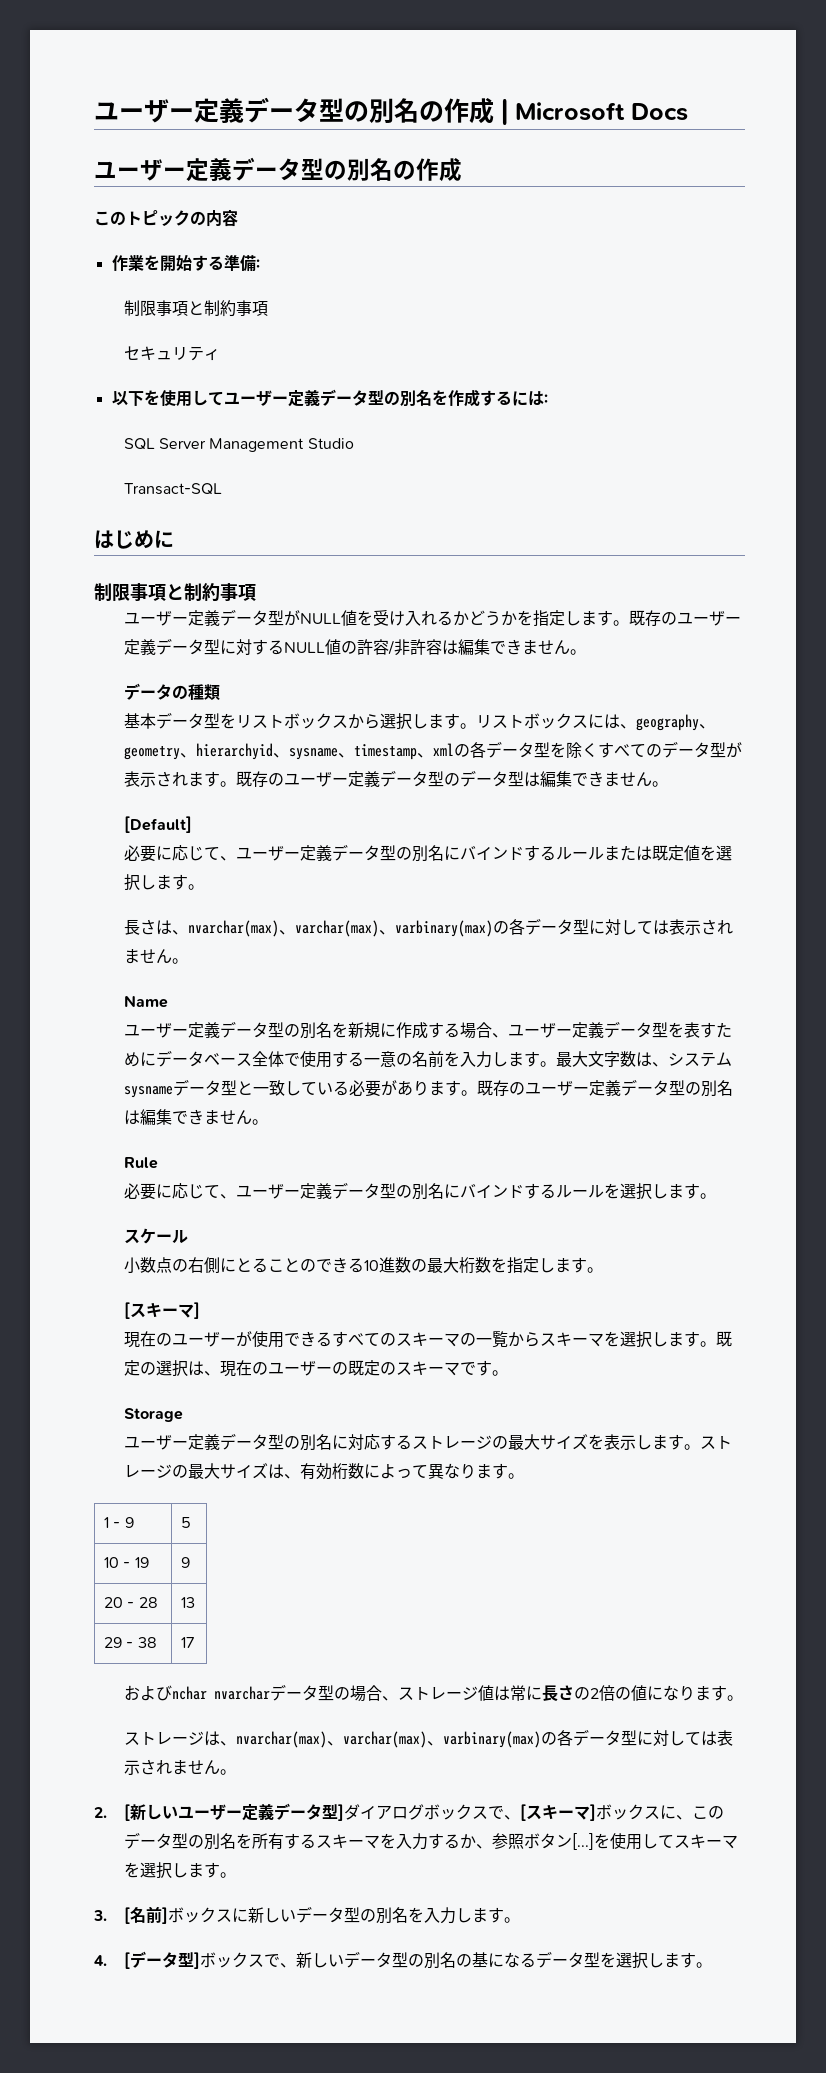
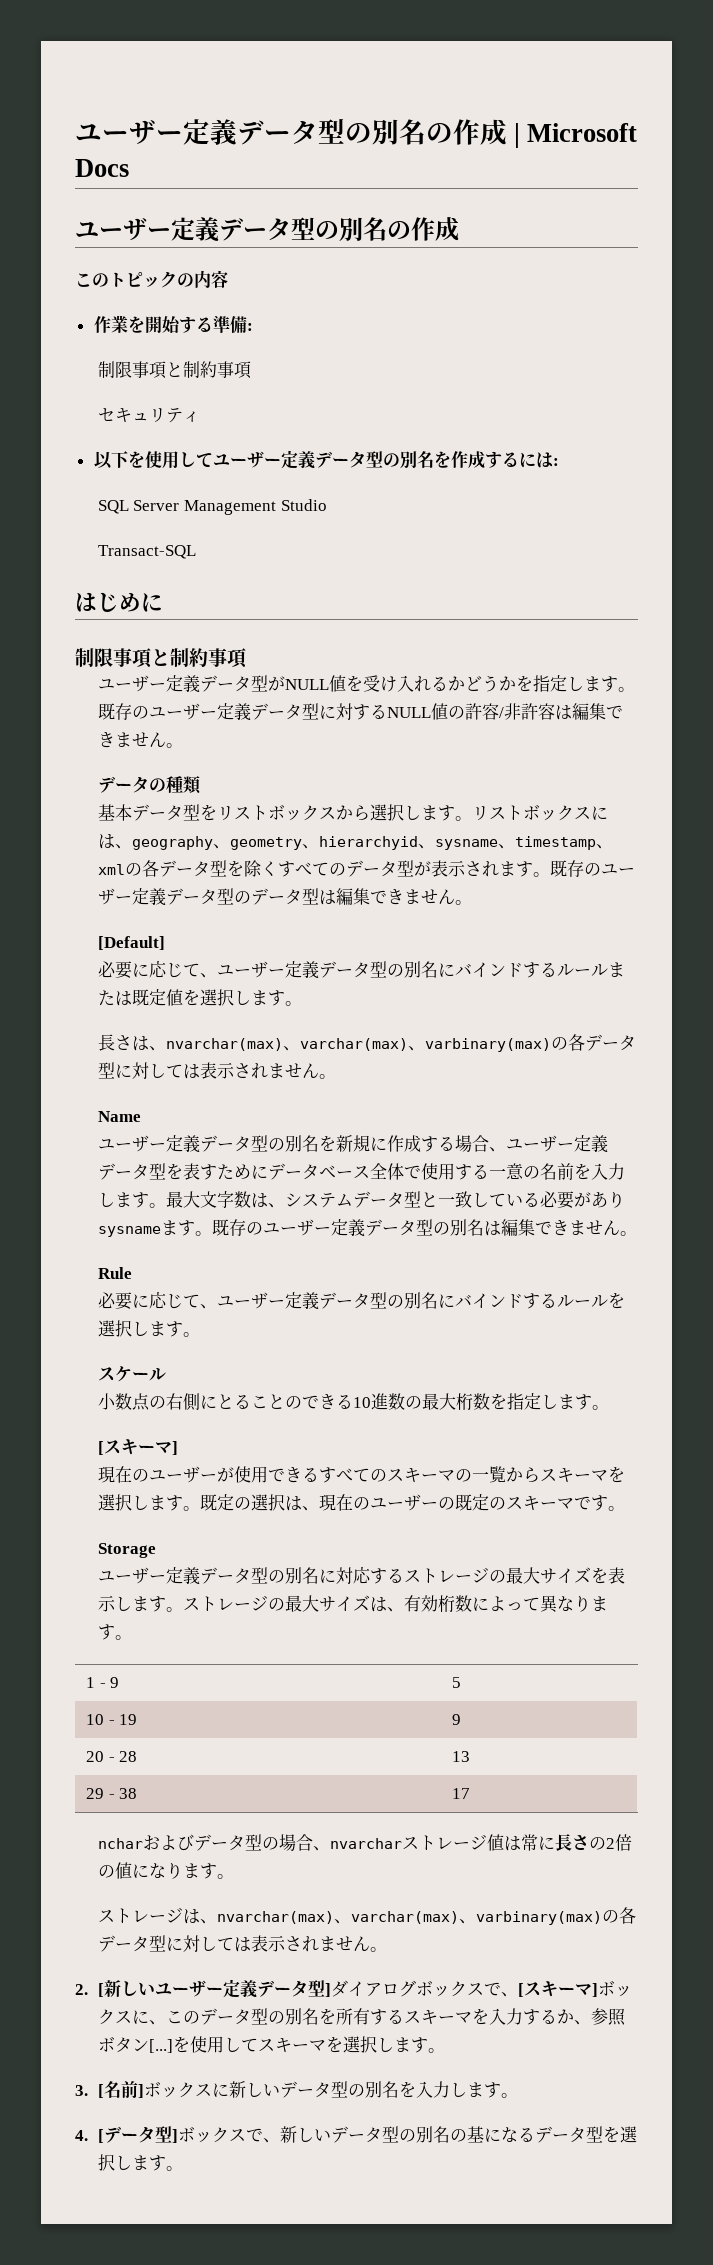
[123,1086,173,1098] sysname -> (353, 1200) none
(429, 1088) none -> [97,1226,161,1237] sysname
[123,1685,270,1701] およびnchar nvarchar -> [97,1834,194,1851] ncharおよび
(398, 1698) none -> [329,1838,402,1849] nvarchar

